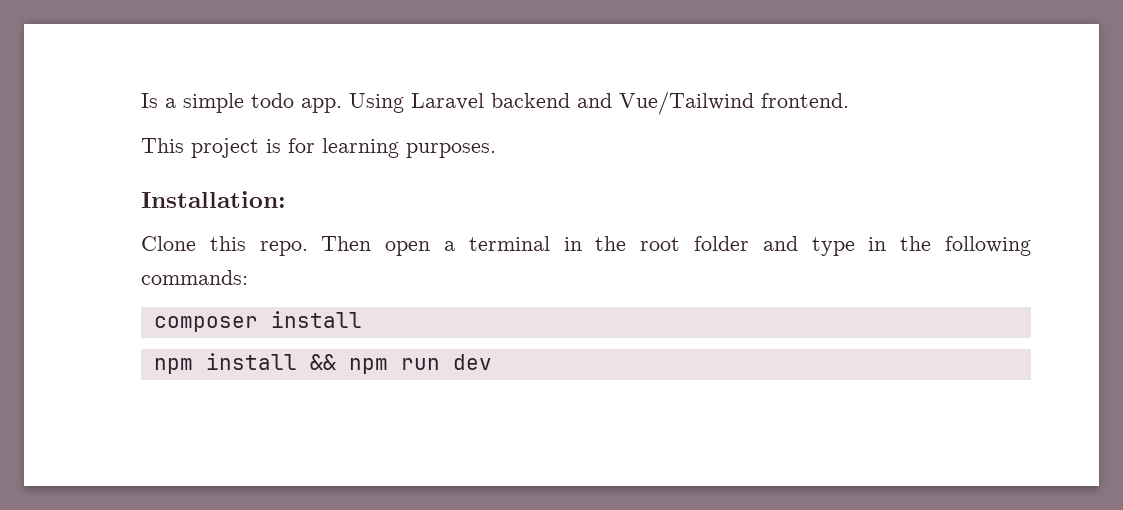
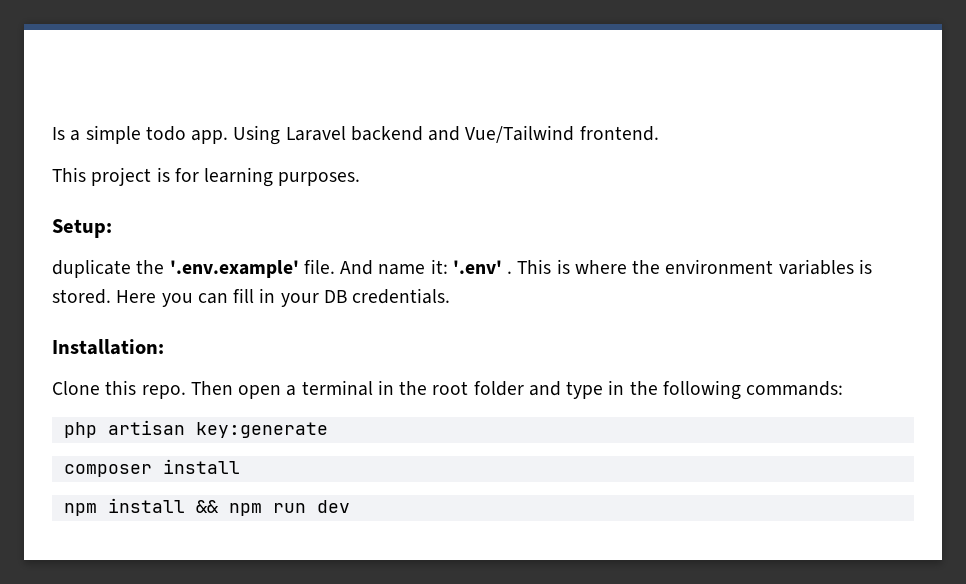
(496, 150) none -> [52,219,112,238] [52,259,872,278] [52,288,451,307] // Setup: // duplicate the '.env.example' file. And name it: '.env' . This is where the environment variables is stored. Here you can fill in your DB credentials.
(248, 277) none -> [63,420,328,438] // php artisan key:generate

